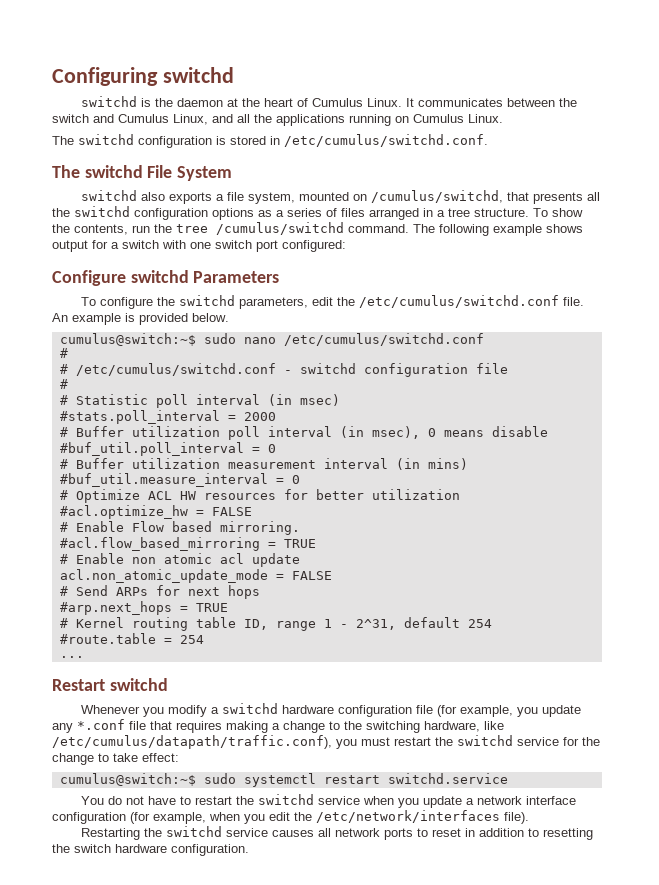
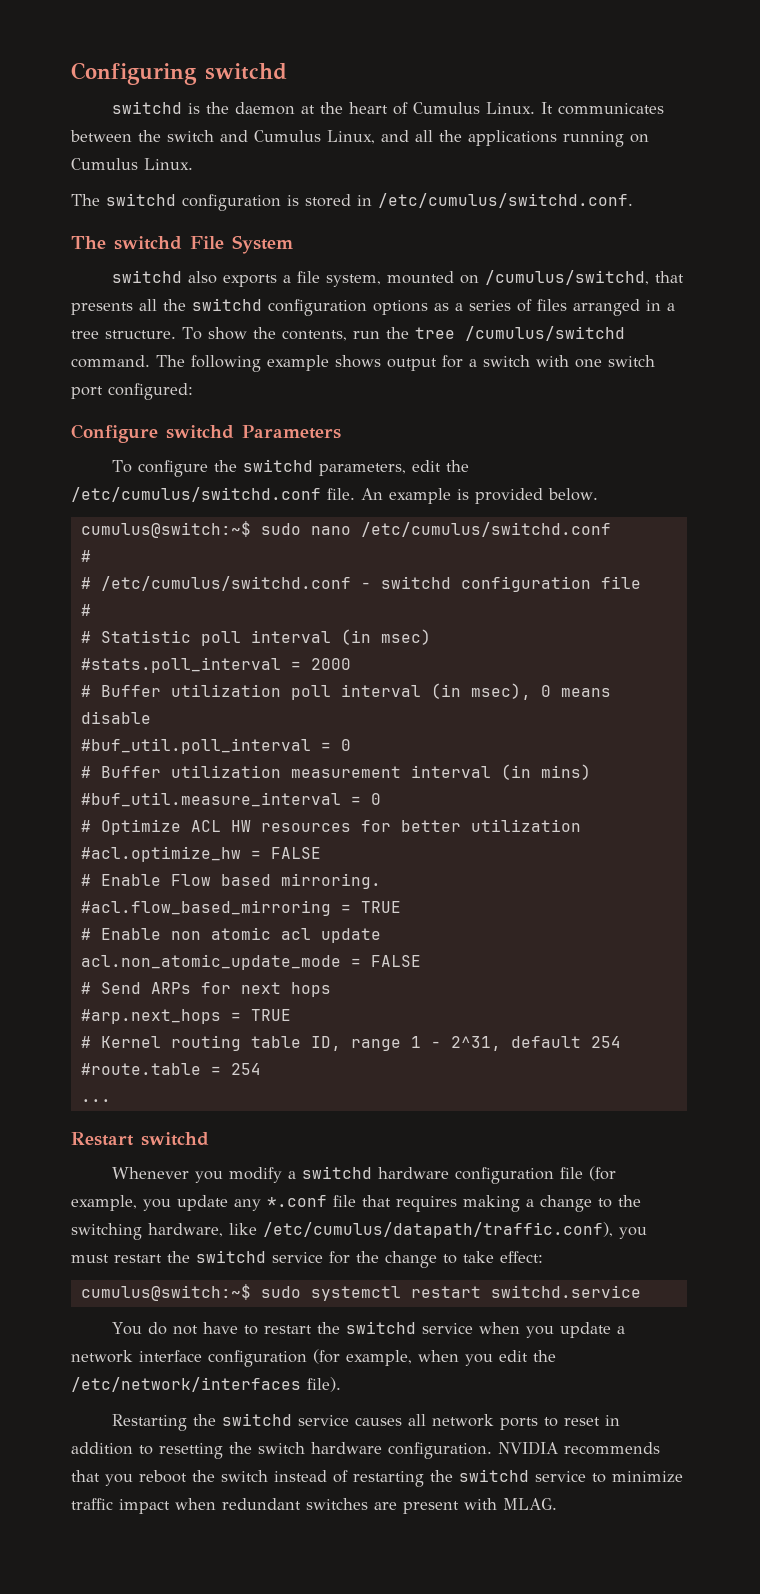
(249, 850) none -> [498,1441,660,1455] [71,1469,683,1487] [71,1498,557,1514] NVIDIA recommends that you reboot the switch instead of restarting the switchd service to minimize traffic impact when redundant switches are present with MLAG.

